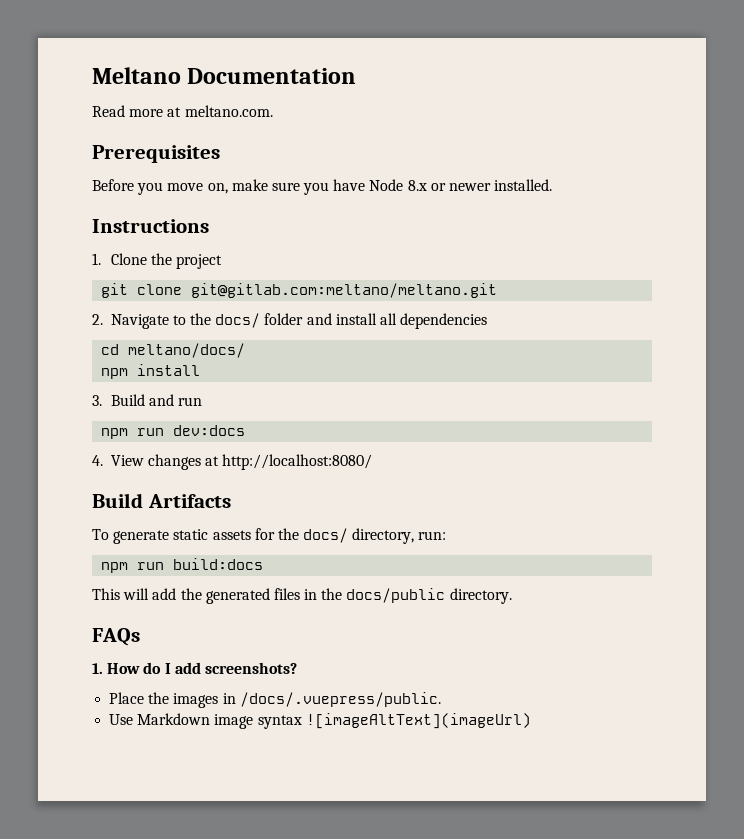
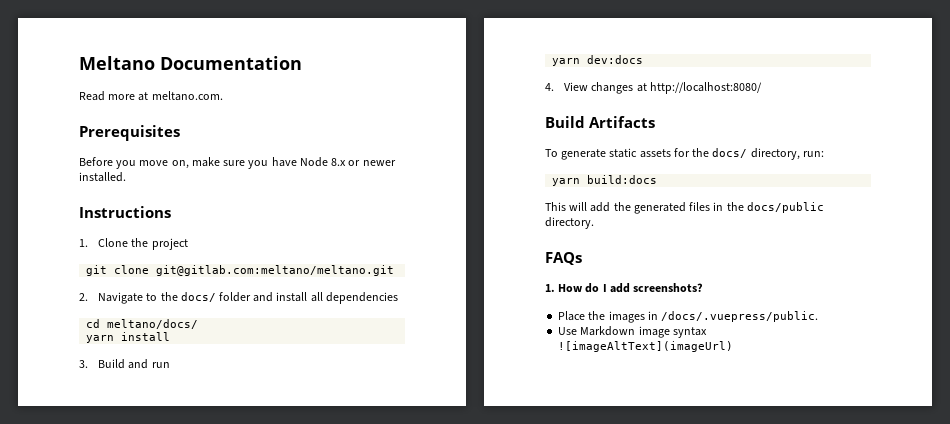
[101,368,129,379] npm -> [86,335,115,343] yarn
[101,428,165,439] npm run -> [552,58,581,66] yarn
[101,562,165,573] npm run -> [552,178,581,186] yarn

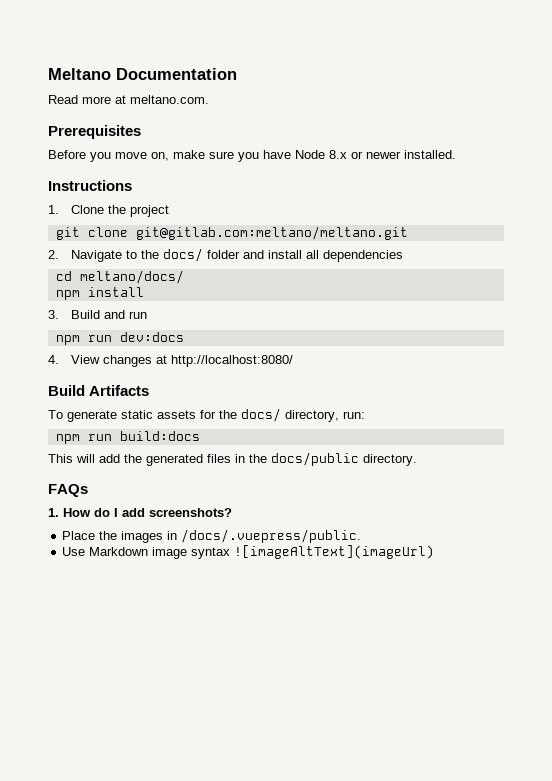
[86,335,115,343] yarn -> [55,290,80,300] npm
[552,58,581,66] yarn -> [55,335,112,345] npm run
[552,178,581,186] yarn -> [55,434,112,444] npm run

